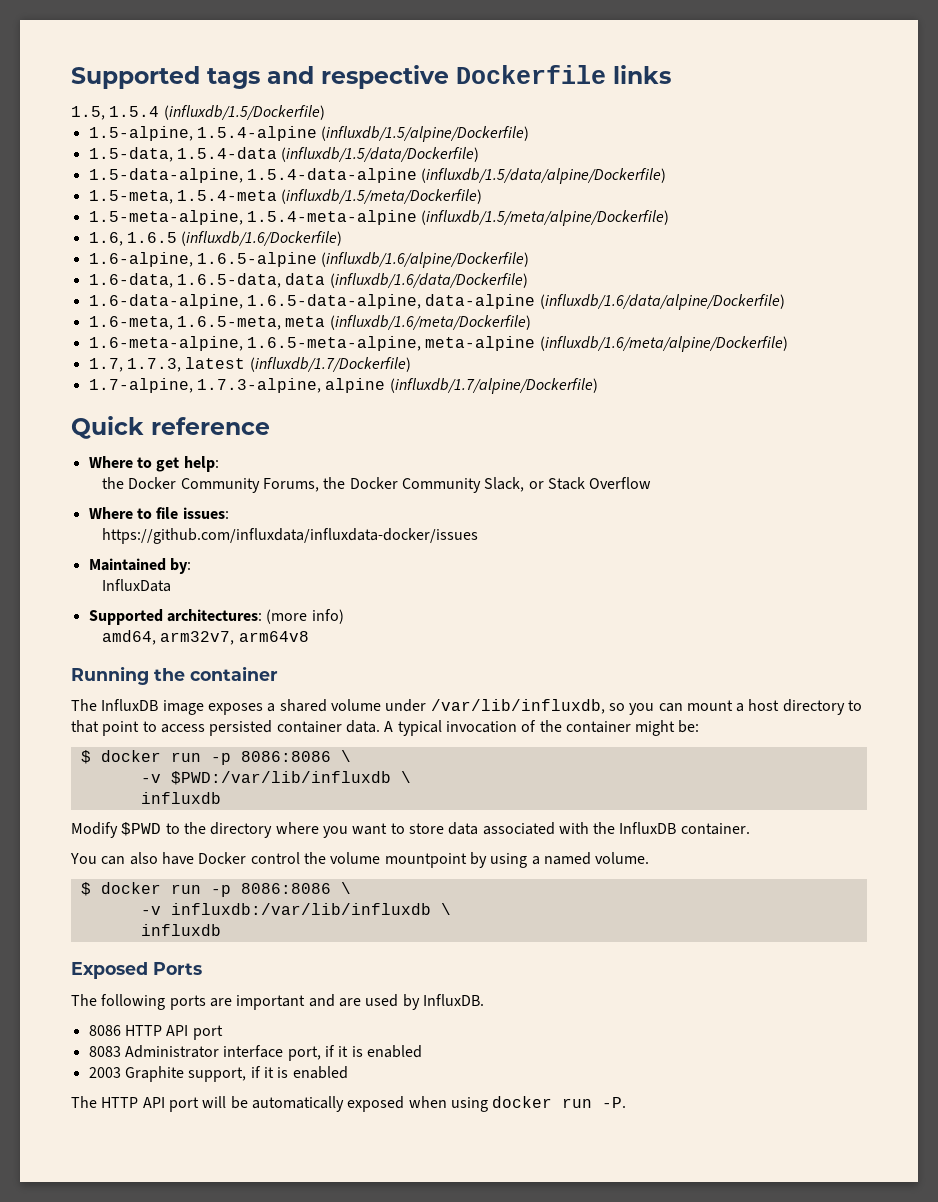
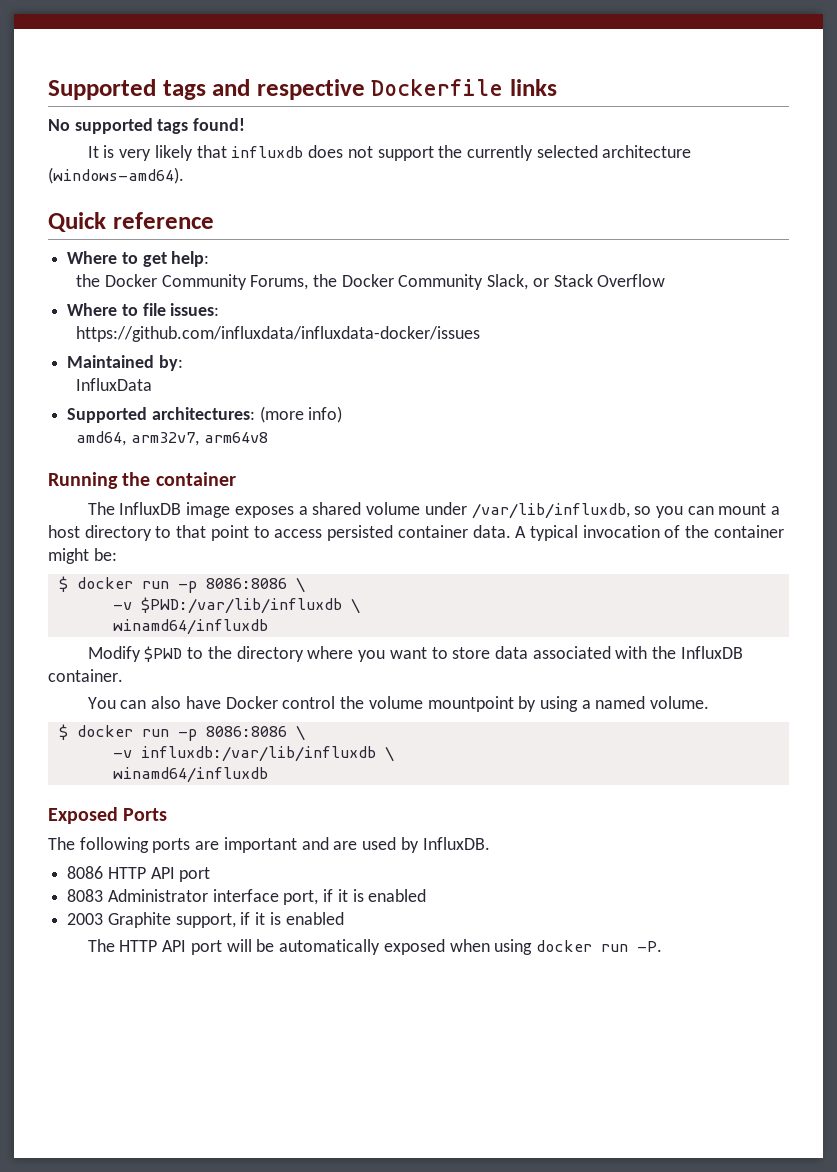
[71,105,325,120] [88,126,530,142] [88,147,480,162] [88,168,667,184] [88,189,483,204] [88,210,670,226] [88,231,343,246] [88,252,530,268] [88,273,528,288] [88,294,785,310] [88,315,531,330] [88,336,788,352] [88,357,411,372] [88,378,598,394] 1.5, 1.5.4 (influxdb/1.5/Dockerfile) // 1.5-alpine, 1.5.4-alpine (influxdb/1.5/alpine/Dockerfile) // 1.5-data, 1.5.4-data (influxdb/1.5/data/Dockerfile) // 1.5-data-alpine, 1.5.4-data-alpine (influxdb/1.5/data/alpine/Dockerfile) // 1.5-meta, 1.5.4-meta (influxdb/1.5/meta/Dockerfile) // 1.5-meta-alpine, 1.5.4-meta-alpine (influxdb/1.5/meta/alpine/Dockerfile) // 1.6, 1.6.5 (influxdb/1.6/Dockerfile) // 1.6-alpine, 1.6.5-alpine (influxdb/1.6/alpine/Dockerfile) // 1.6-data, 1.6.5-data, data (influxdb/1.6/data/Dockerfile) // 1.6-data-alpine, 1.6.5-data-alpine, data-alpine (influxdb/1.6/data/alpine/Dockerfile) // 1.6-meta, 1.6.5-meta, meta (influxdb/1.6/meta/Dockerfile) // 1.6-meta-alpine, 1.6.5-meta-alpine, meta-alpine (influxdb/1.6/meta/alpine/Dockerfile) // 1.7, 1.7.3, latest (influxdb/1.7/Dockerfile) // 1.7-alpine, 1.7.3-alpine, alpine (influxdb/1.7/alpine/Dockerfile) -> [48,118,246,134] [87,145,692,161] [48,167,184,184] No supported tags found! // It is very likely that influxdb does not support the currently selected architecture (windows-amd64).
[140,792,221,804] influxdb -> [112,619,268,635] winamd64/influxdb
[140,924,221,936] influxdb -> [112,767,268,783] winamd64/influxdb

